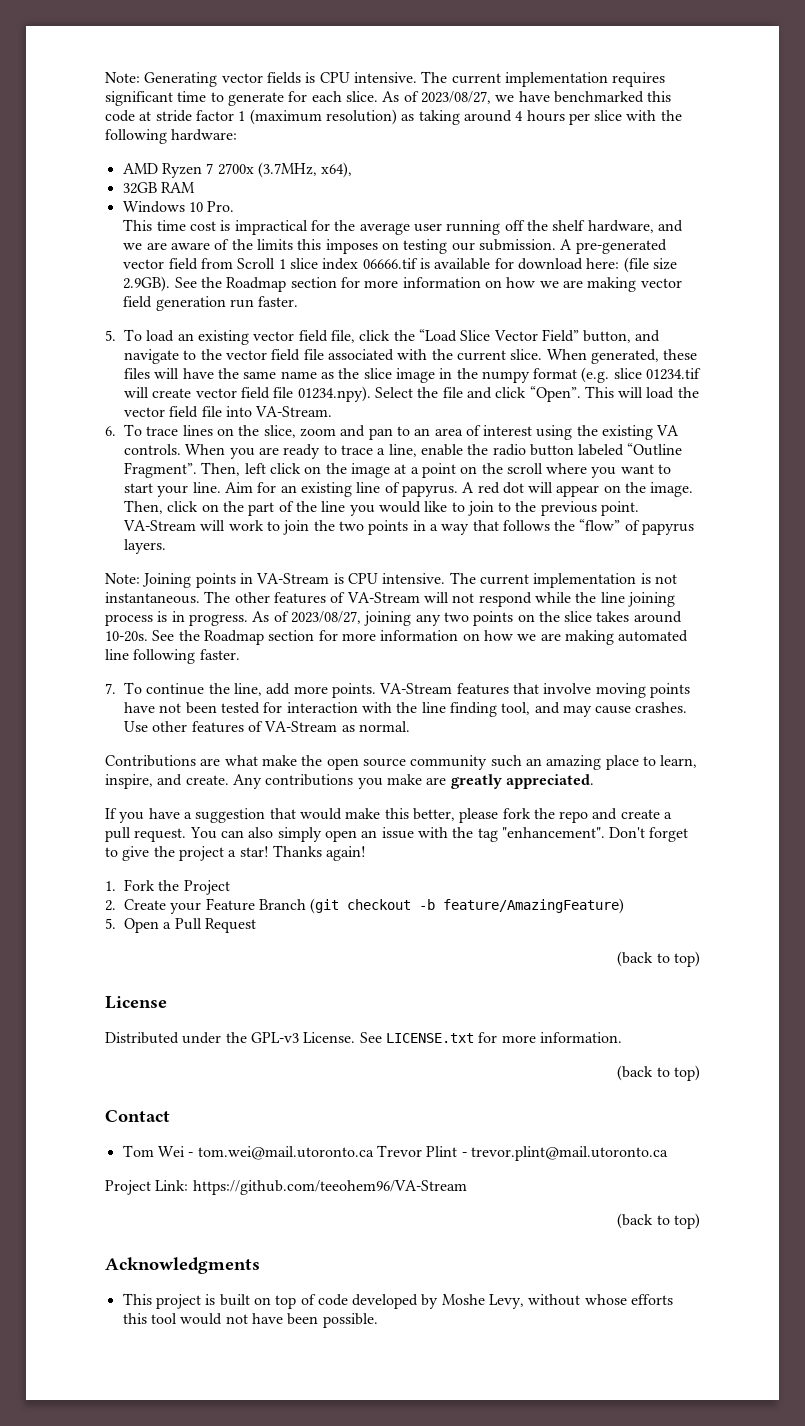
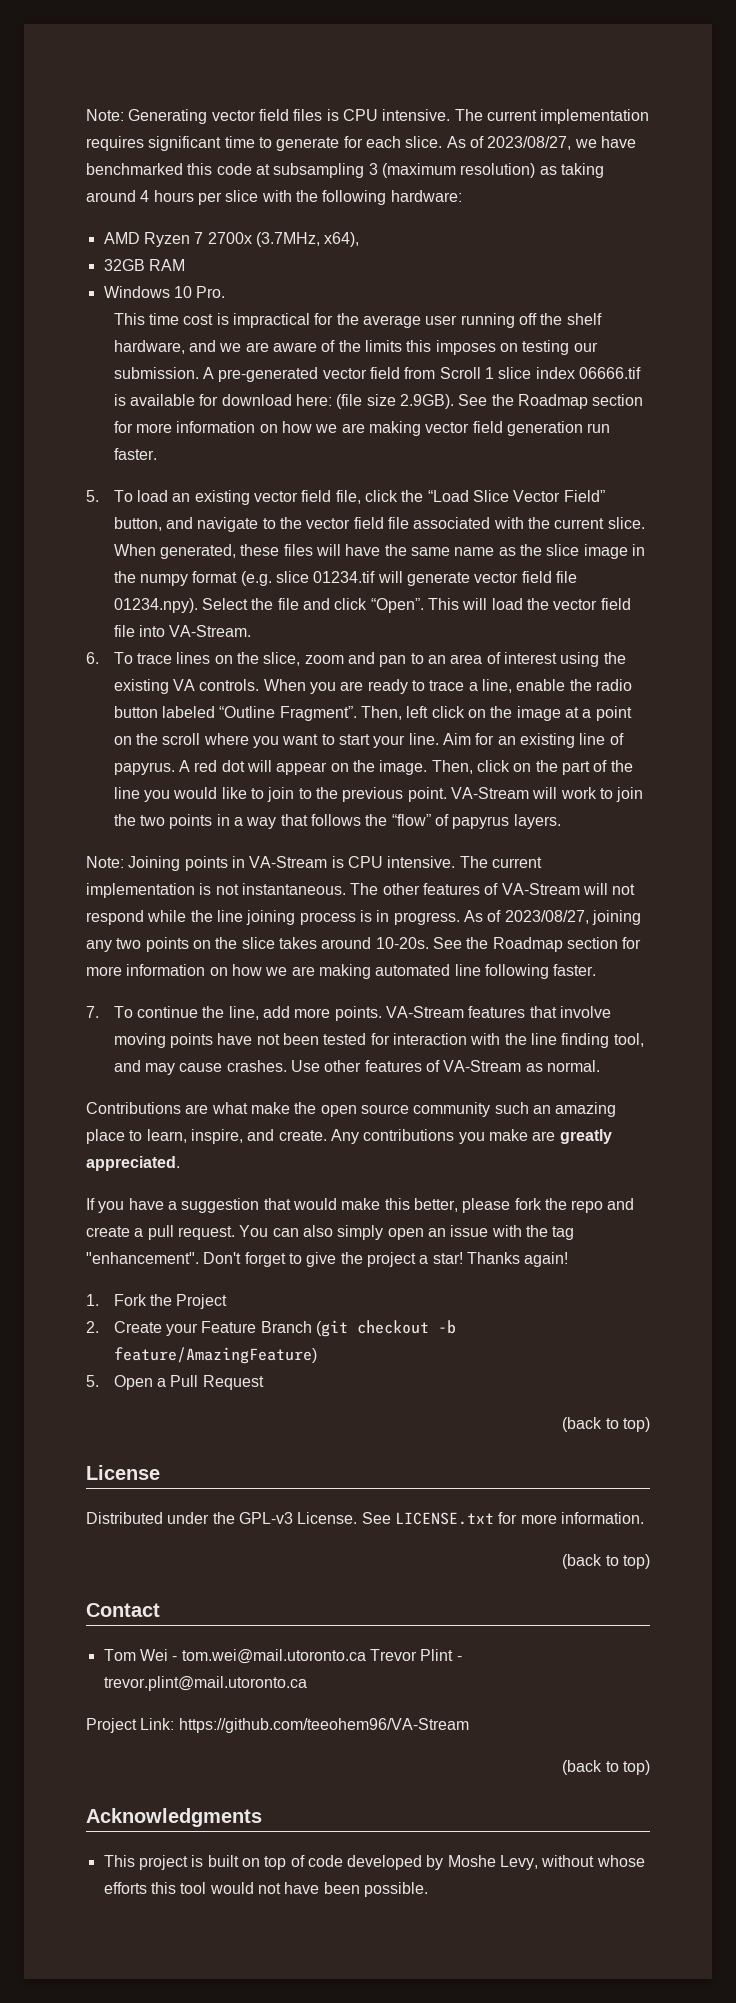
[266,72,301,84] fields -> [258,109,323,121] field files
[155,110,246,122] stride factor 1 -> [273,163,378,178] subsampling 3
[152,388,192,398] create -> [407,572,471,586] generate

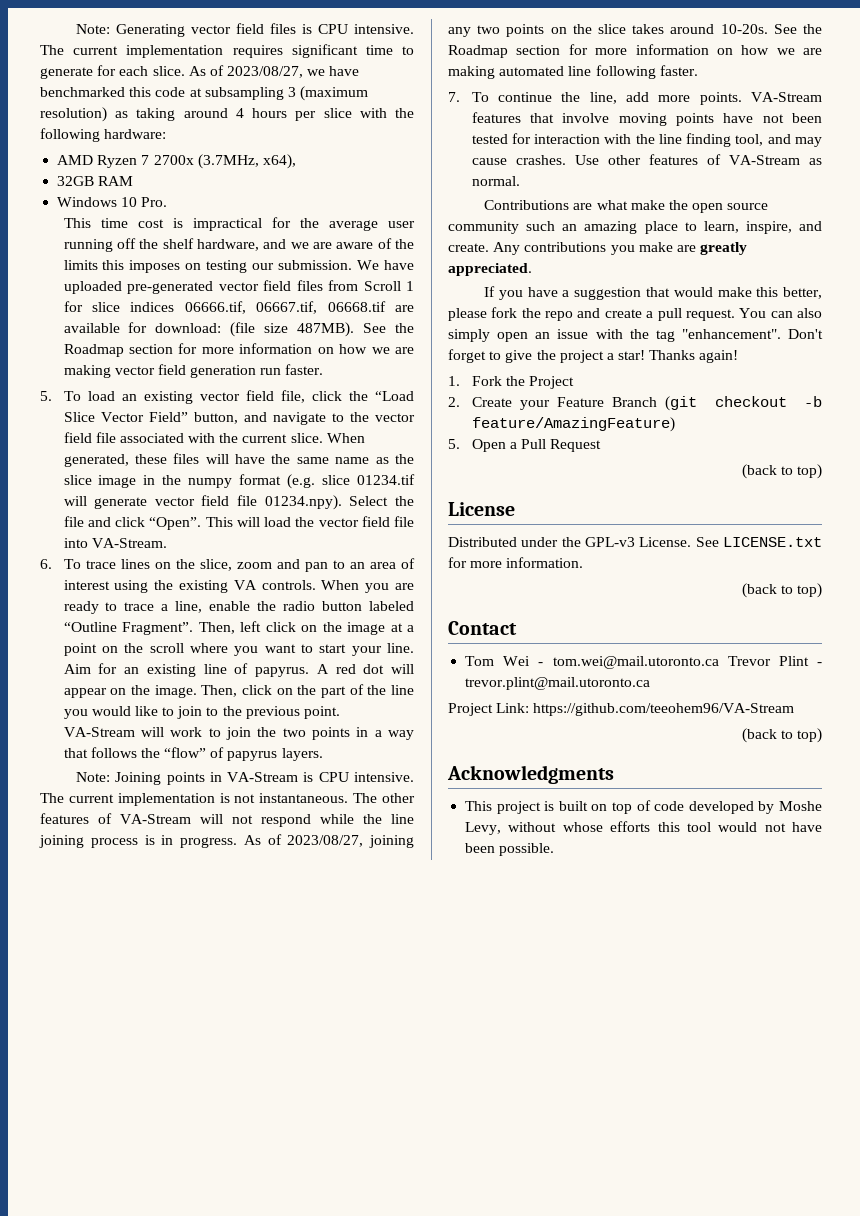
[203,367,215,379] A -> [357,260,414,270] [63,281,122,294] We have uploaded
(401, 373) none -> [296,280,323,291] files
[498,367,642,379] [113,394,333,406] slice index 06666.tif is available for download here: -> [63,301,414,314] [63,322,222,333] for slice indices 06666.tif, 06667.tif, 06668.tif are available for download:
[400,394,455,409] 2.9GB). -> [297,322,355,337] 487MB).

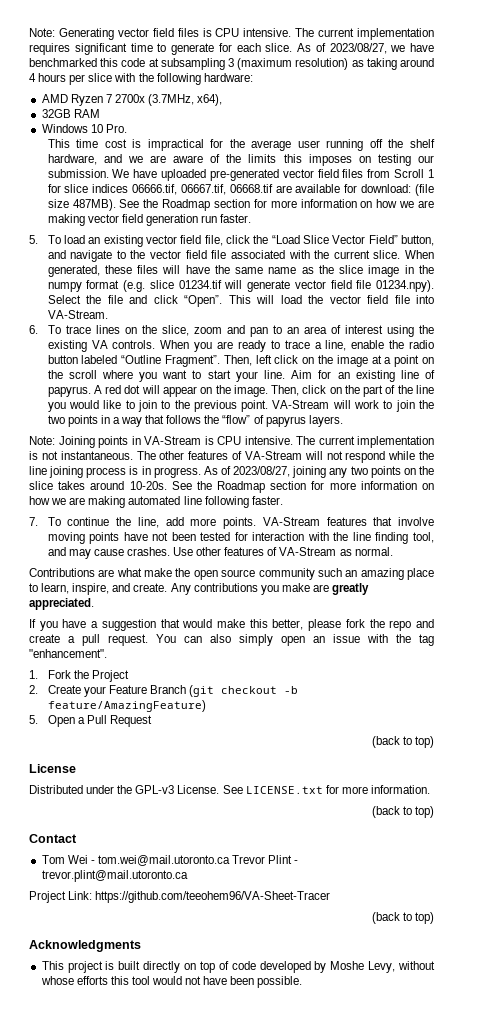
[788,329,823,339] [448,349,739,363] Don't forget to give the project a star! Thanks again! -> (107, 653) none
[533,703,795,716] https://github.com/teeohem96/VA-Stream -> [95,891,331,903] https://github.com/teeohem96/VA-Sheet-Tracer
(588, 806) none -> [143,961,181,973] directly

